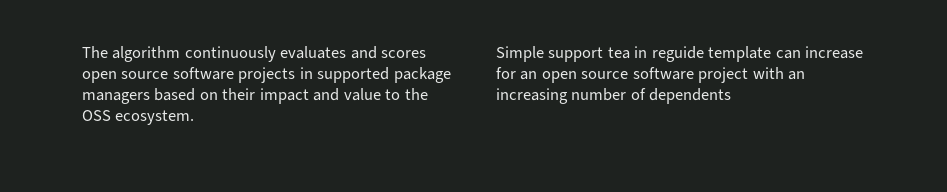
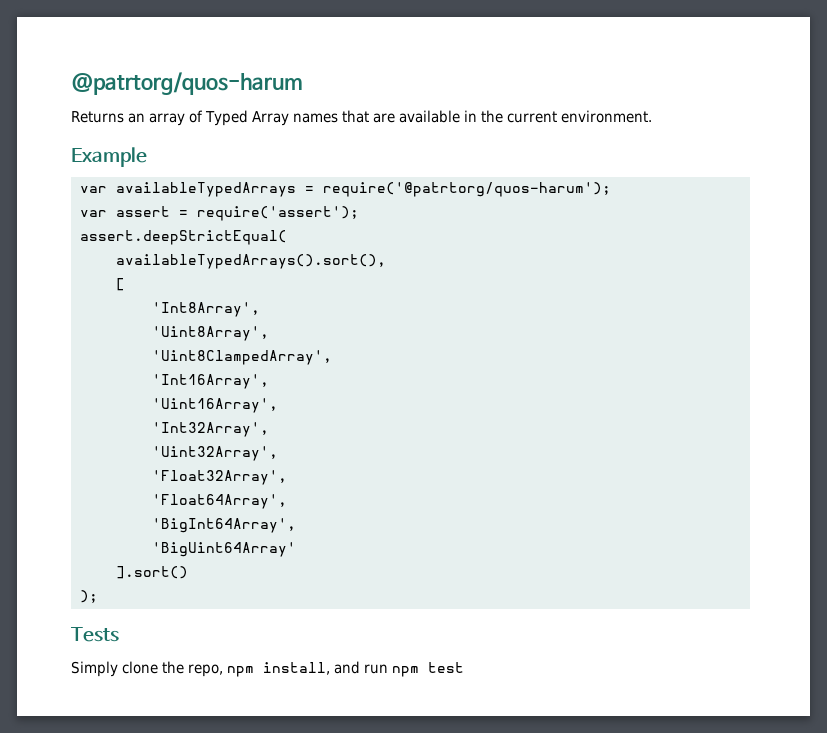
[82,46,427,62] [82,67,451,83] [82,88,428,104] [82,110,195,125] [496,46,864,62] [496,67,806,83] [496,88,732,104] The algorithm continuously evaluates and scores open source software projects in supported package managers based on their impact and value to the OSS ecosystem. // Simple support tea in reguide template can increase for an open source software project with an increasing number of dependents -> [71,72,303,95] [71,110,652,126] [71,147,147,167] [79,182,611,197] [79,206,359,221] [79,230,287,245] [115,254,386,269] [115,278,125,291] [151,302,260,317] [151,326,269,341] [151,350,332,365] [151,374,269,389] [151,398,278,413] [151,422,269,437] [151,446,278,461] [151,470,287,485] [151,494,287,509] [151,518,296,533] [151,542,296,557] [115,566,188,579] [79,590,98,603] [71,627,119,642] [71,661,464,677] @patrtorg/quos-harum // Returns an array of Typed Array names that are available in the current environment. // Example // var availableTypedArrays = require('@patrtorg/quos-harum'); // var assert = require('assert'); // assert.deepStrictEqual( // availableTypedArrays().sort(), // [ // 'Int8Array', // 'Uint8Array', // 'Uint8ClampedArray', // 'Int16Array', // 'Uint16Array', // 'Int32Array', // 'Uint32Array', // 'Float32Array', // 'Float64Array', // 'BigInt64Array', // 'BigUint64Array' // ].sort() // ); // Tests // Simply clone the repo, npm install, and run npm test

